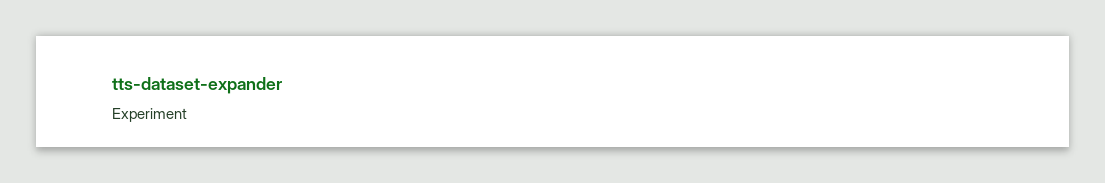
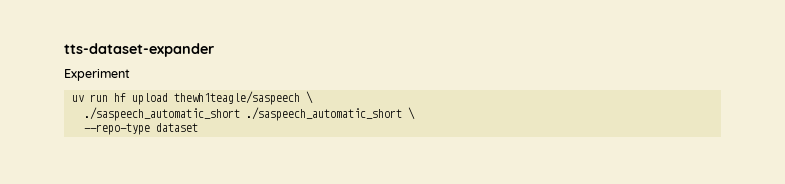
(187, 115) none -> [71,91,313,105] [83,107,415,121] [83,123,198,135] // uv run hf upload thewh1teagle/saspeech \ // ./saspeech_automatic_short ./saspeech_automatic_short \ // --repo-type dataset

